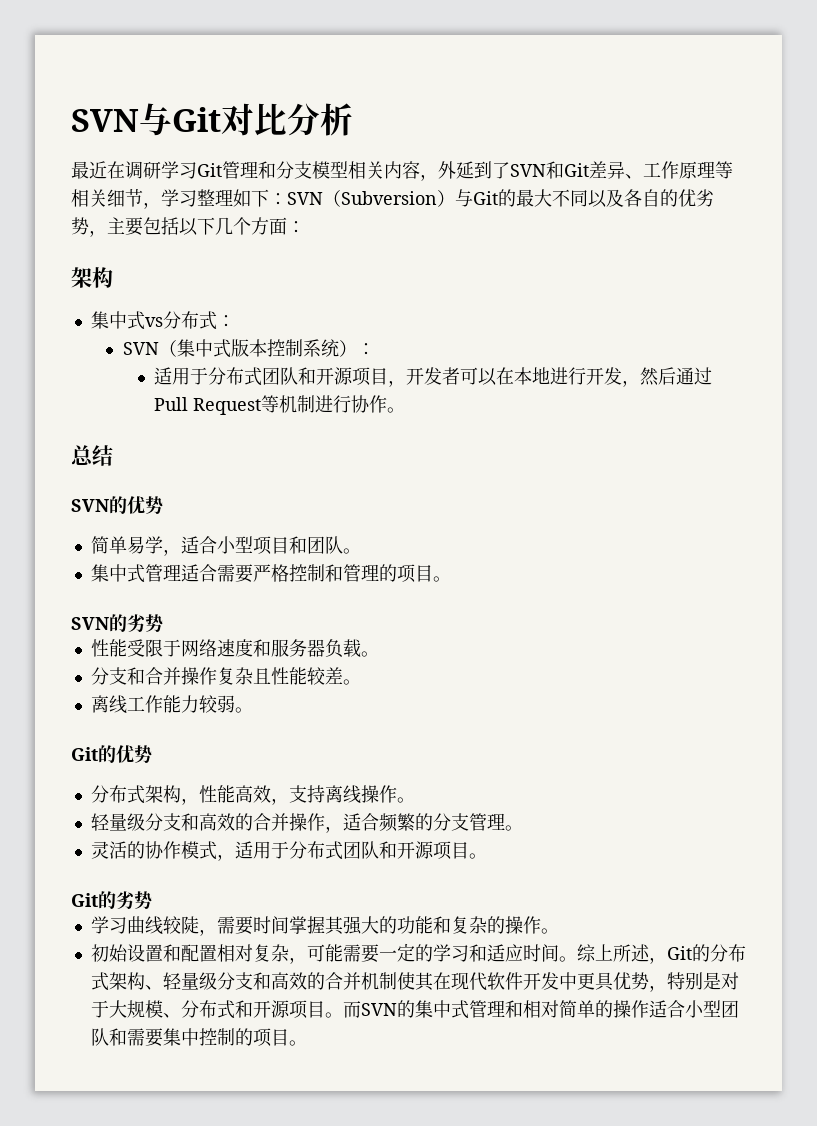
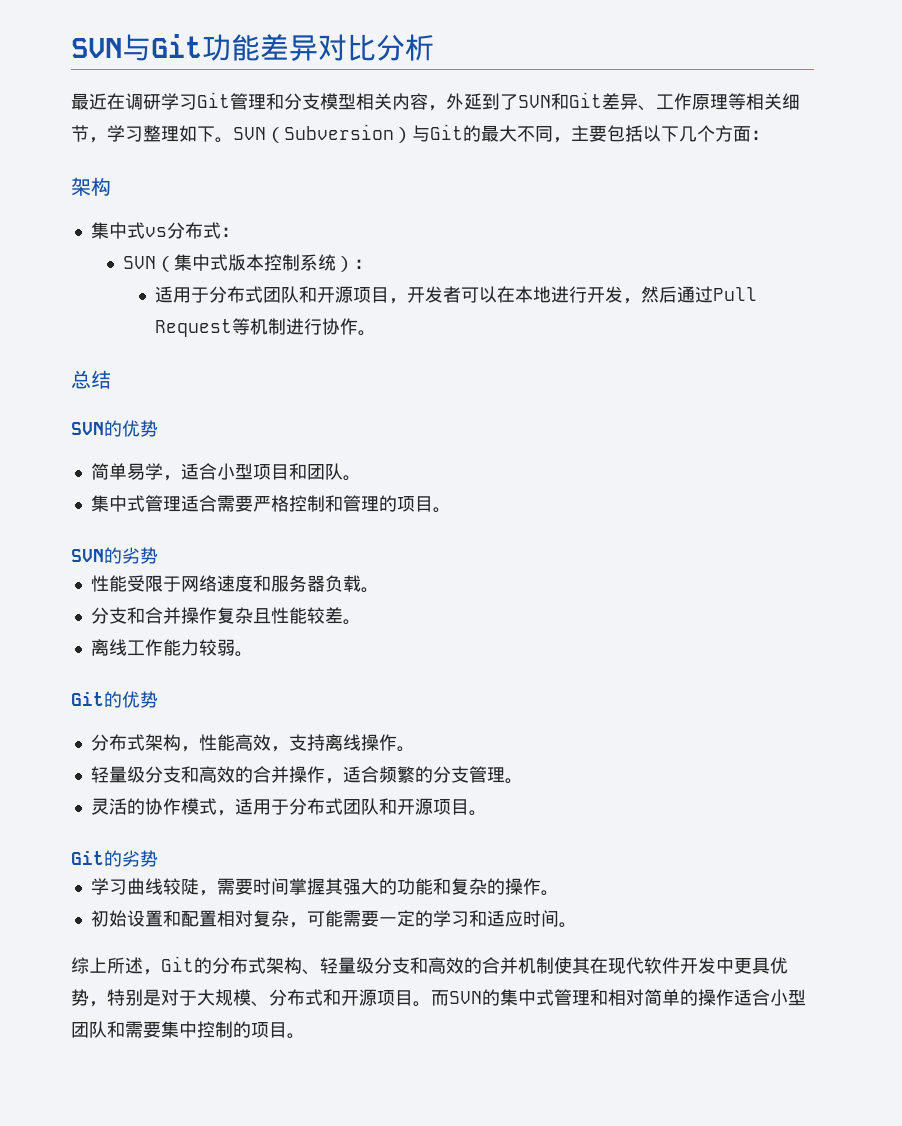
(221, 119) none -> [202,34,318,61] 功能差异
[269,193,287,205] ： -> [215,137,233,143] 。
[588,189,714,208] [71,217,89,235] 以及各自的优劣势 -> (553, 134) none
(577, 959) none -> (577, 925) //

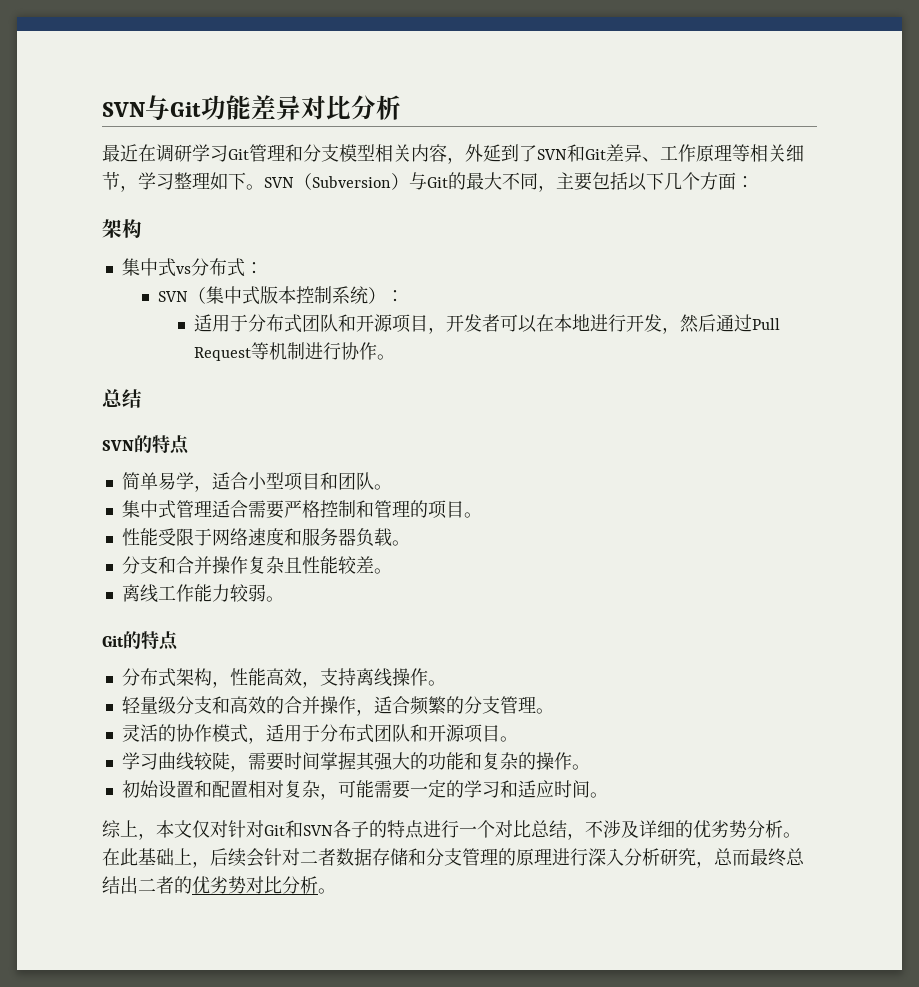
[122,420,158,437] 优势 -> [152,435,190,455] 特点
[71,547,158,564] // SVN的劣势 -> (482, 515) none
[122,691,158,708] 优势 -> [141,631,179,651] 特点
[71,850,158,867] // Git的劣势 -> (518, 739) none
[107,956,788,975] [71,989,806,1007] [71,1021,287,1038] 所述，Git的分布式架构、轻量级分支和高效的合并机制使其在现代软件开发中更具优势，特别是对于大规模、分布式和开源项目。而SVN的集中式管理和相对简单的操作适合小型团队和需要集中控制的项目 -> [138,820,801,840] [102,848,805,868] [102,876,318,894] ，本文仅对针对Git和SVN各子的特点进行一个对比总结，不涉及详细的优劣势分析。在此基础上，后续会针对二者数据存储和分支管理的原理进行深入分析研究，总而最终总结出二者的优劣势对比分析

